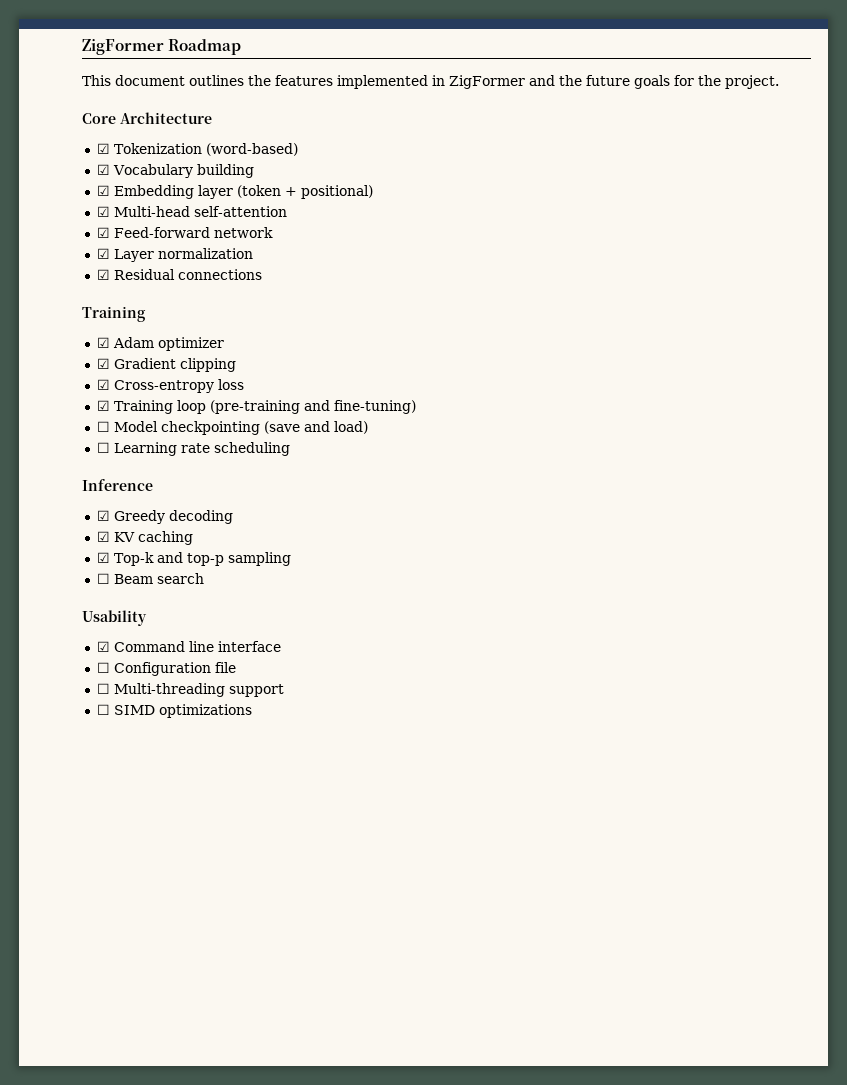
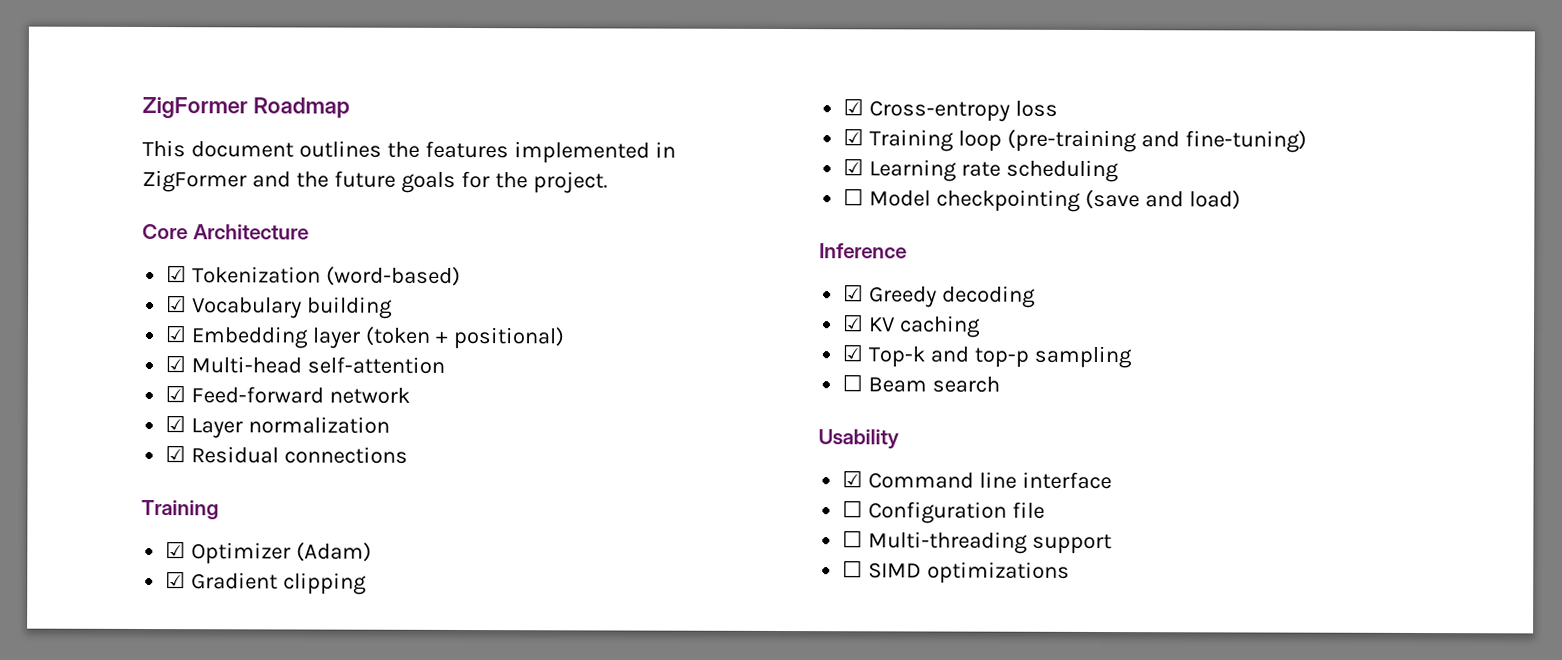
[112,337,224,351] Adam optimizer -> [191,542,373,565] Optimizer (Adam)
(416, 407) none -> [843,158,1120,183] // ☑ Learning rate scheduling
[96,442,290,456] // ☐ Learning rate scheduling -> (1241, 200) none

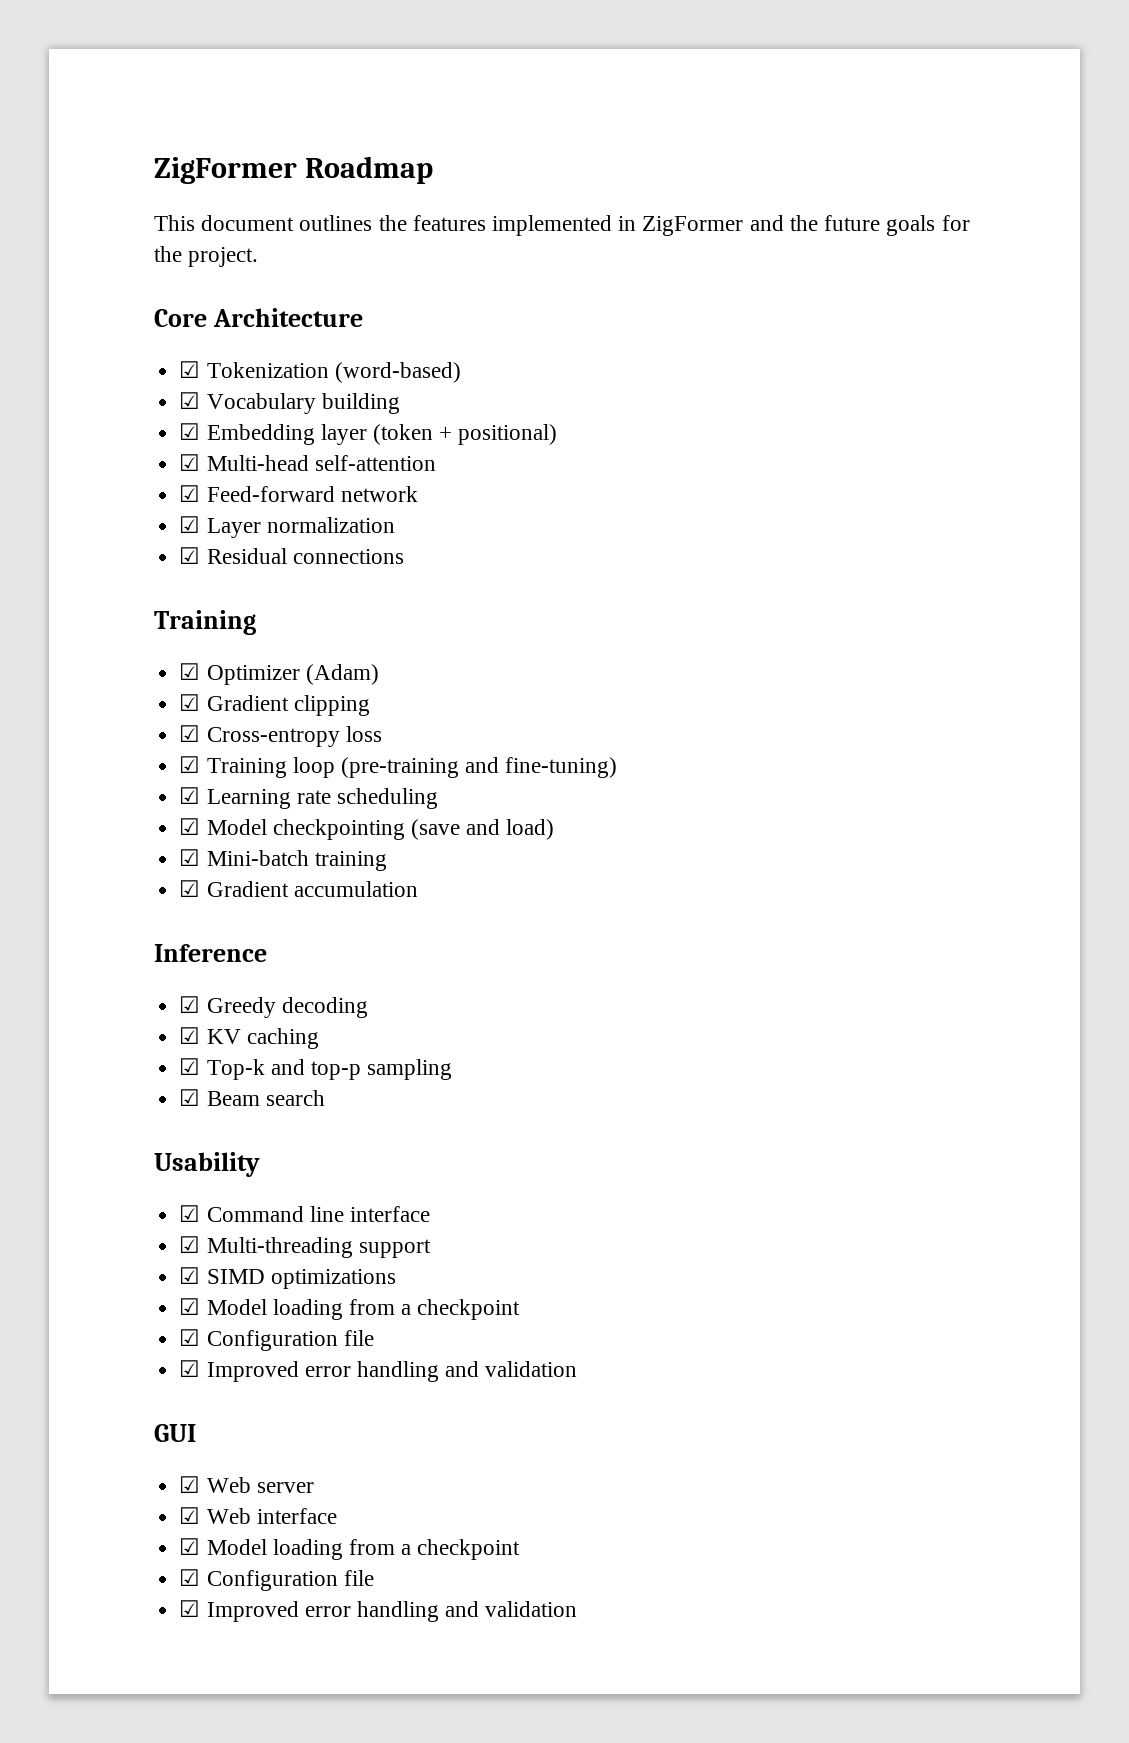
[843,188,865,206] ☐ -> [179,818,201,835] ☑
(1241, 200) none -> [179,849,387,871] [179,880,418,897] // ☑ Mini-batch training // ☑ Gradient accumulation
[842,374,864,392] ☐ -> [179,1089,201,1106] ☑
[842,500,1046,524] [842,530,1113,555] [842,560,1071,584] ☐ Configuration file // ☐ Multi-threading support // ☐ SIMD optimizations -> [179,1236,431,1258] [179,1267,396,1289] [179,1298,521,1320] [179,1329,374,1351] [179,1360,578,1382] [154,1424,196,1442] [179,1476,314,1493] [179,1507,337,1524] [179,1538,521,1560] [179,1569,374,1591] [179,1600,578,1622] ☑ Multi-threading support // ☑ SIMD optimizations // ☑ Model loading from a checkpoint // ☑ Configuration file // ☑ Improved error handling and validation // GUI // ☑ Web server // ☑ Web interface // ☑ Model loading from a checkpoint // ☑ Configuration file // ☑ Improved error handling and validation

